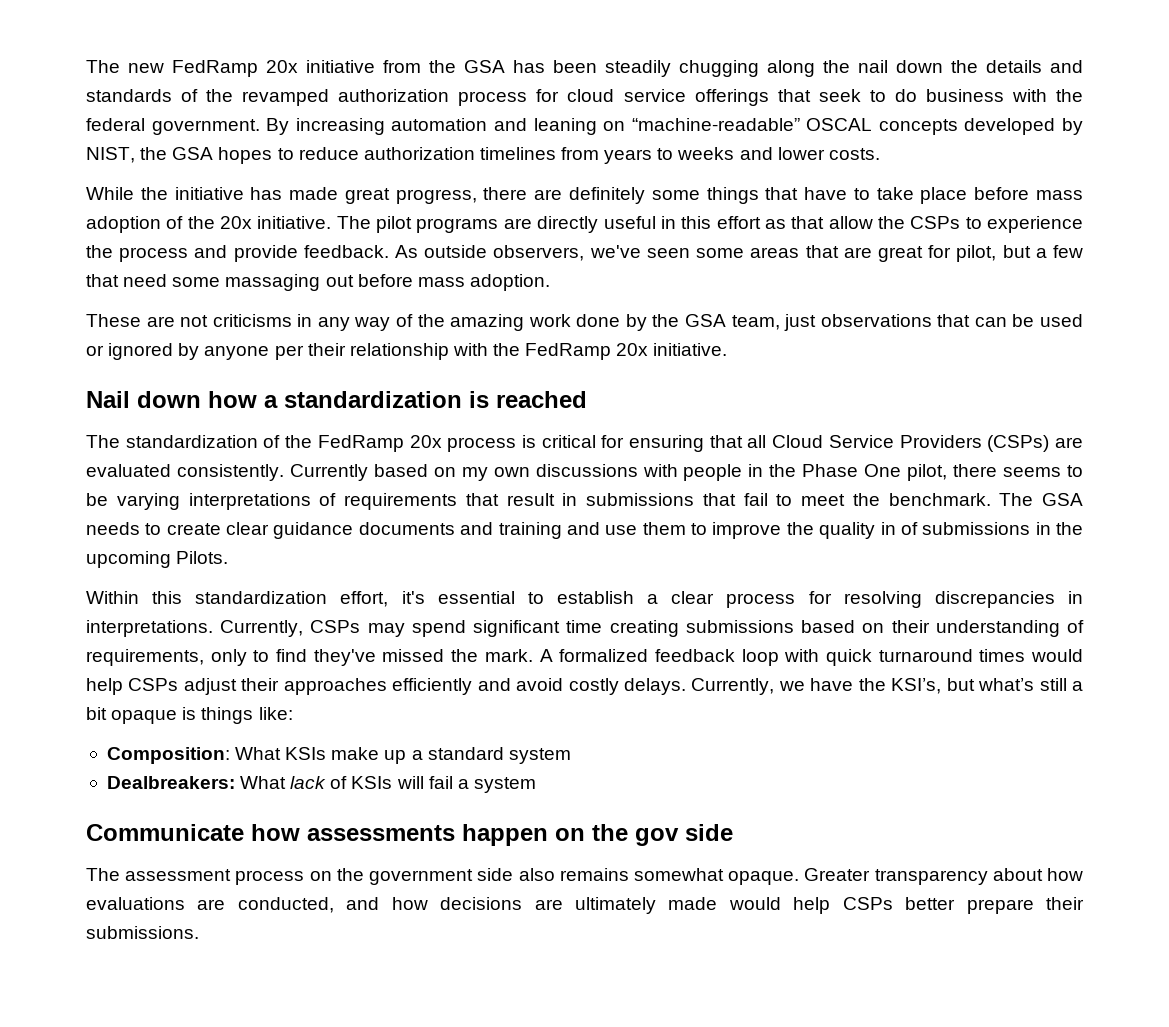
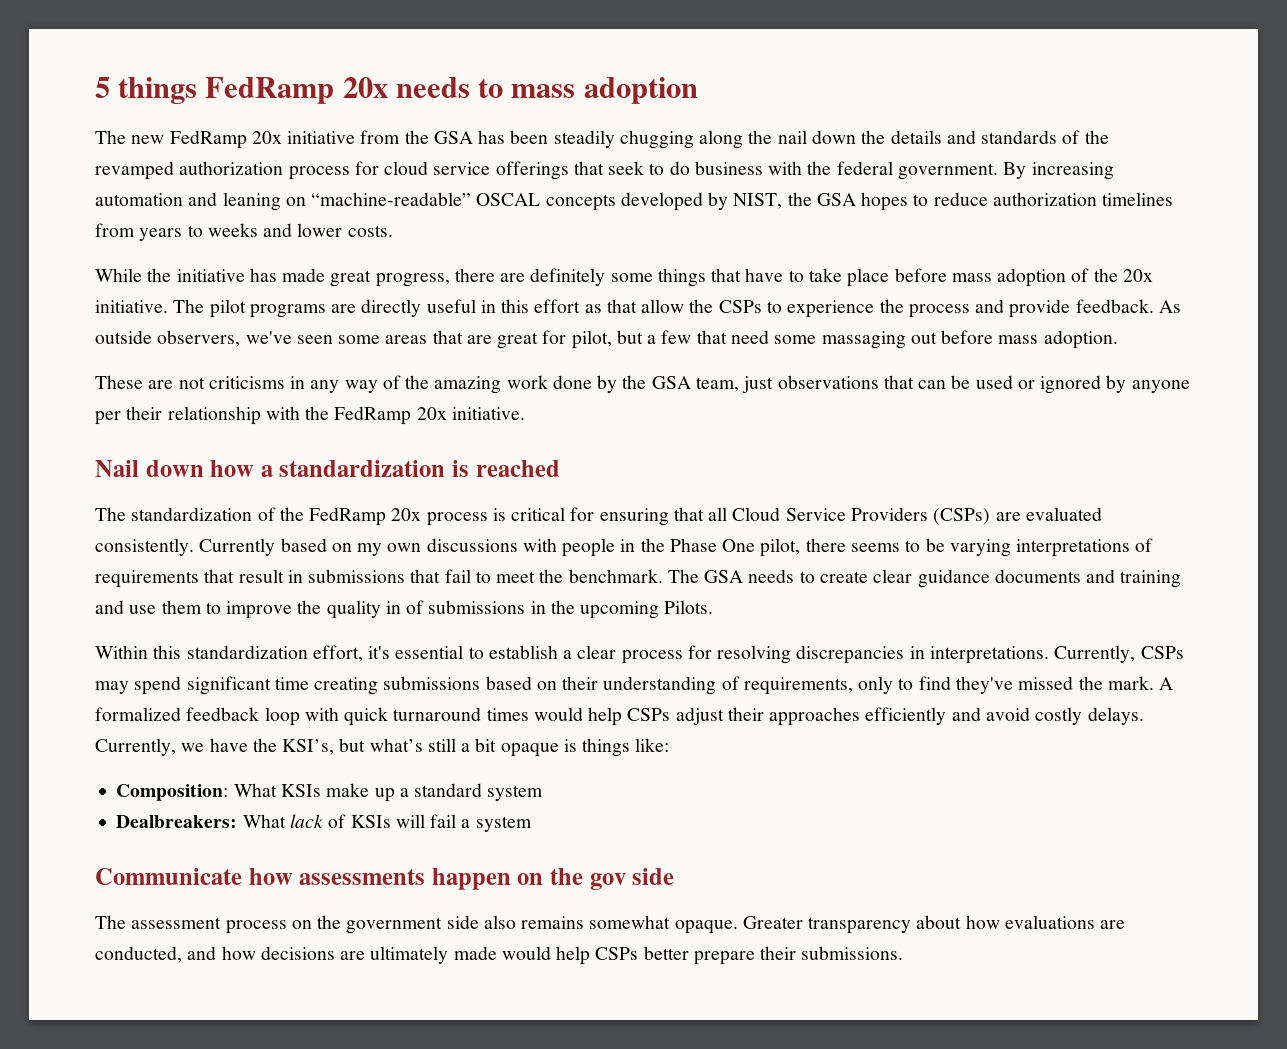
(86, 66) none -> [95,77,698,104] 5 things FedRamp 20x needs to mass adoption //

